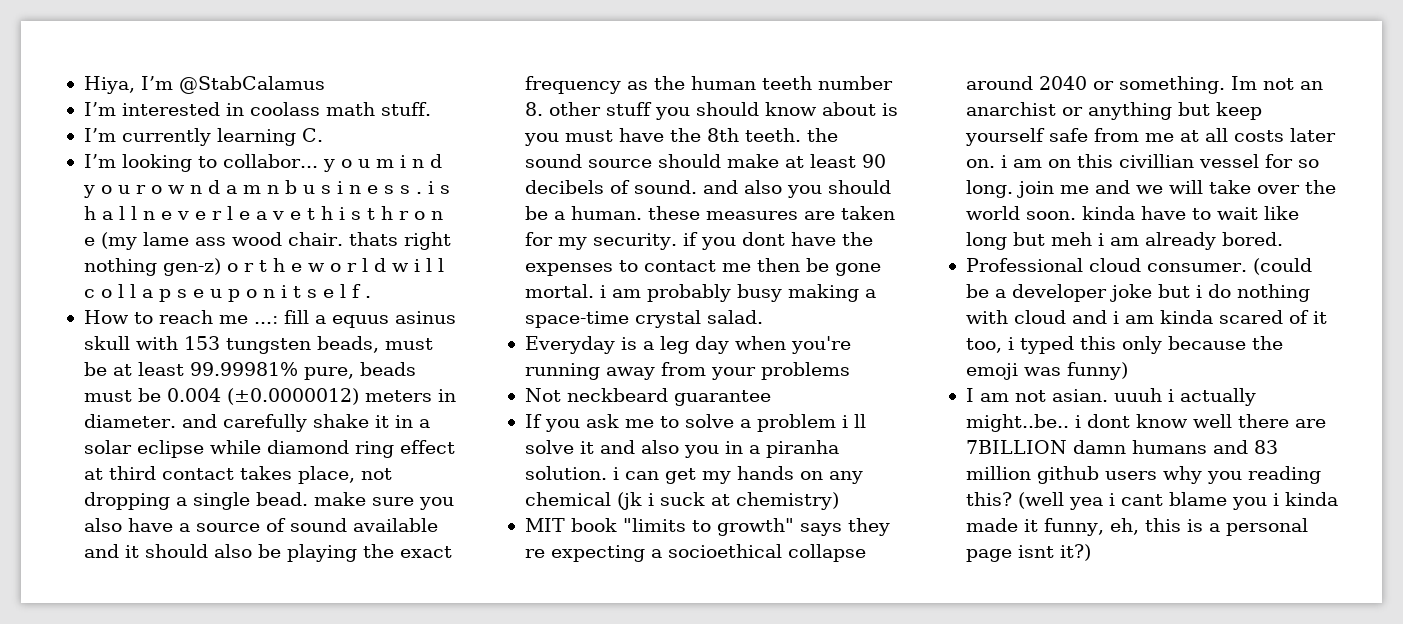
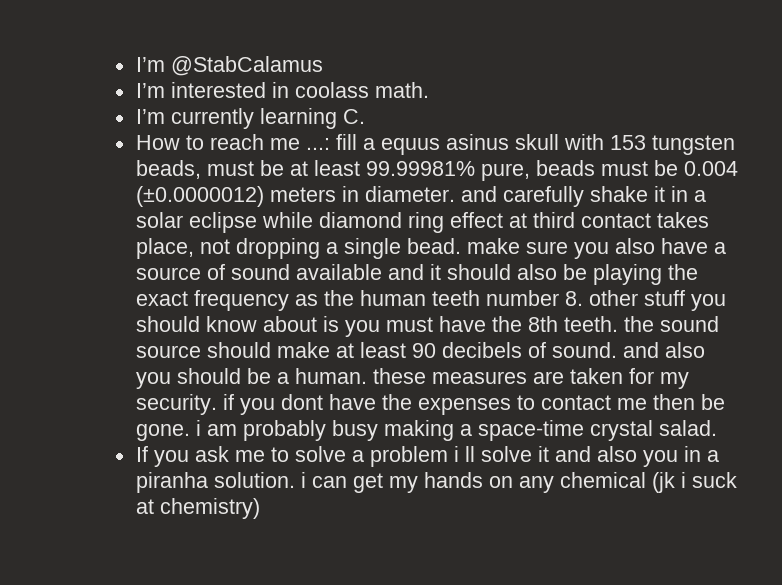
[83,76,135,94] Hiya, -> (135, 64) none
[325,102,431,116] math stuff. -> [374,82,429,98] math.
[83,154,442,172] [82,180,450,198] [83,206,443,220] [83,232,451,250] [83,258,444,276] [83,284,371,302] // I’m looking to collabor... y o u m i n d y o u r o w n d a m n b u s i n e s s . i s h a l l n e v e r l e a v e t h i s t h r o n e (my lame ass wood chair. thats right nothing gen-z) o r t h e w o r l d w i l l c o l l a p s e u p o n i t s e l f . -> (365, 116) none
[834,263,881,276] [524,284,594,298] gone mortal. -> [135,424,190,441] gone.
[524,336,851,354] [524,362,850,380] [524,388,771,406] // Everyday is a leg day when you're running away from your problems // Not neckbeard guarantee -> (717, 428) none
[524,518,890,536] [524,544,866,562] [965,76,1323,94] [965,102,1262,120] [964,128,1336,146] [965,154,1319,168] [965,180,1336,198] [965,206,1299,220] [965,232,1283,250] [965,258,1312,275] [965,284,1310,302] [965,310,1327,324] [965,336,1283,354] [965,362,1128,380] [965,388,1256,406] [965,414,1326,432] [965,440,1278,454] [965,466,1321,484] [965,492,1338,510] [965,518,1308,536] [965,544,1091,562] // MIT book "limits to growth" says they re expecting a socioethical collapse around 2040 or something. Im not an anarchist or anything but keep yourself safe from me at all costs later on. i am on this civillian vessel for so long. join me and we will take over the world soon. kinda have to wait like long but meh i am already bored. // Professional cloud consumer. (could be a developer joke but i do nothing with cloud and i am kinda scared of it too, i typed this only because the emoji was funny) // I am not asian. uuuh i actually might..be.. i dont know well there are 7BILLION damn humans and 83 million github users why you reading this? (well yea i cant blame you i kinda made it funny, eh, this is a personal page isnt it?) -> (260, 508) none

